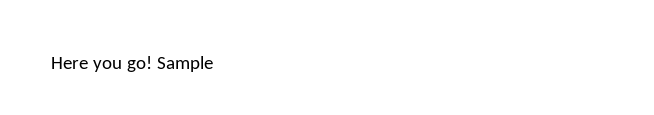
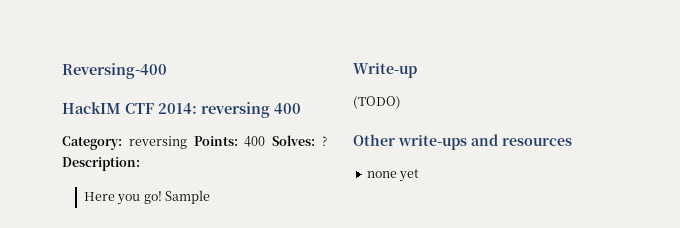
[51,56,213,72] Here you go! Sample -> [62,63,167,79] [62,102,301,118] [62,135,327,150] [62,157,140,171] [84,190,211,205] [353,62,417,78] [353,96,401,109] [353,134,572,150] [366,169,420,182] Reversing-400 // HackIM CTF 2014: reversing 400 // Category: reversing Points: 400 Solves: ? Description: // Here you go! Sample // Write-up // (TODO) // Other write-ups and resources // none yet

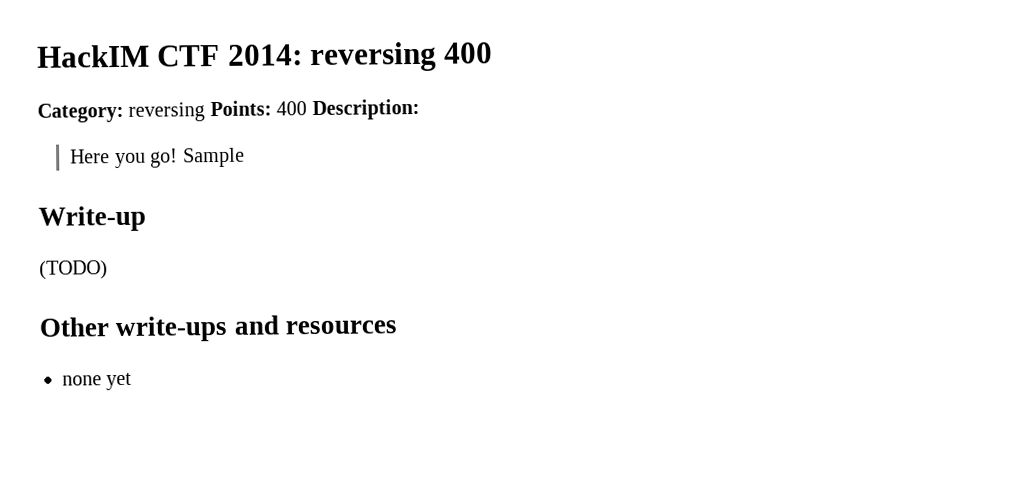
[62,63,167,79] Reversing-400 // -> (37, 56) none
[272,135,327,146] Solves: ? -> (308, 108) none

